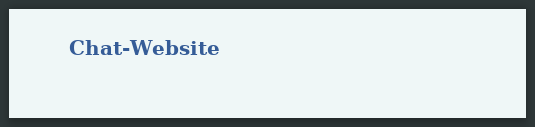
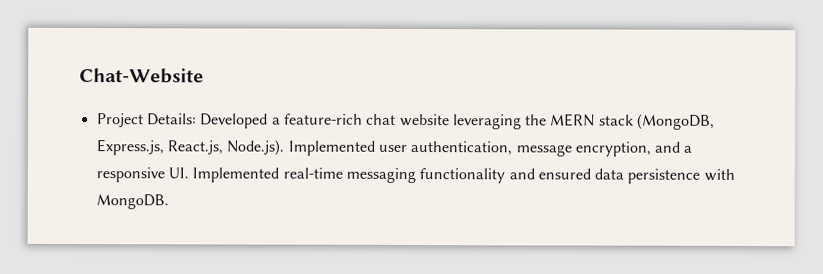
(220, 47) none -> [96,113,716,130] [95,139,693,157] [95,167,735,184] [95,194,169,210] // Project Details: Developed a feature-rich chat website leveraging the MERN stack (MongoDB, Express.js, React.js, Node.js). Implemented user authentication, message encryption, and a responsive UI. Implemented real-time messaging functionality and ensured data persistence with MongoDB.

